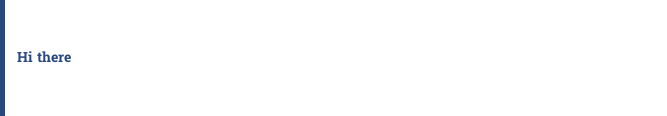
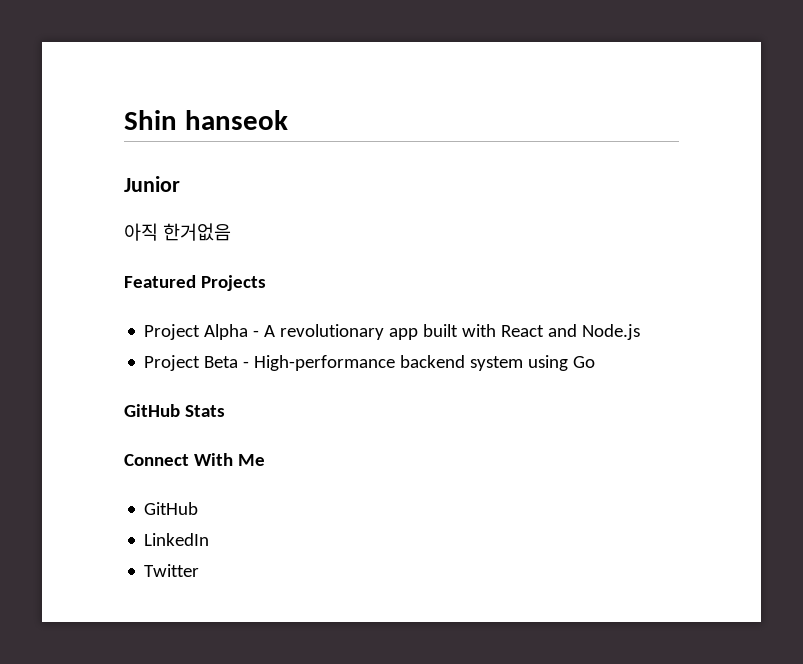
[17,51,71,63] Hi there -> [124,110,288,130] [124,176,180,192] [124,223,231,241] [124,275,266,291] [144,324,641,340] [144,355,596,371] [124,404,225,417] [124,453,265,466] [144,502,199,515] [144,533,210,546] [144,564,200,577] Shin hanseok // Junior // 아직 한거없음 // Featured Projects // Project Alpha - A revolutionary app built with React and Node.js // Project Beta - High-performance backend system using Go // GitHub Stats // Connect With Me // GitHub // LinkedIn // Twitter

